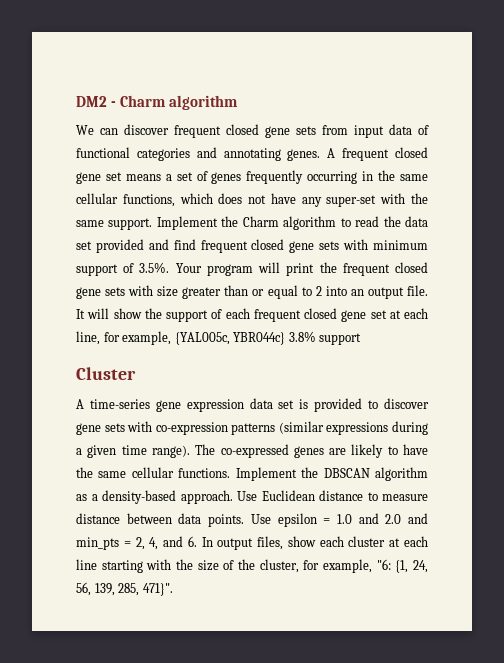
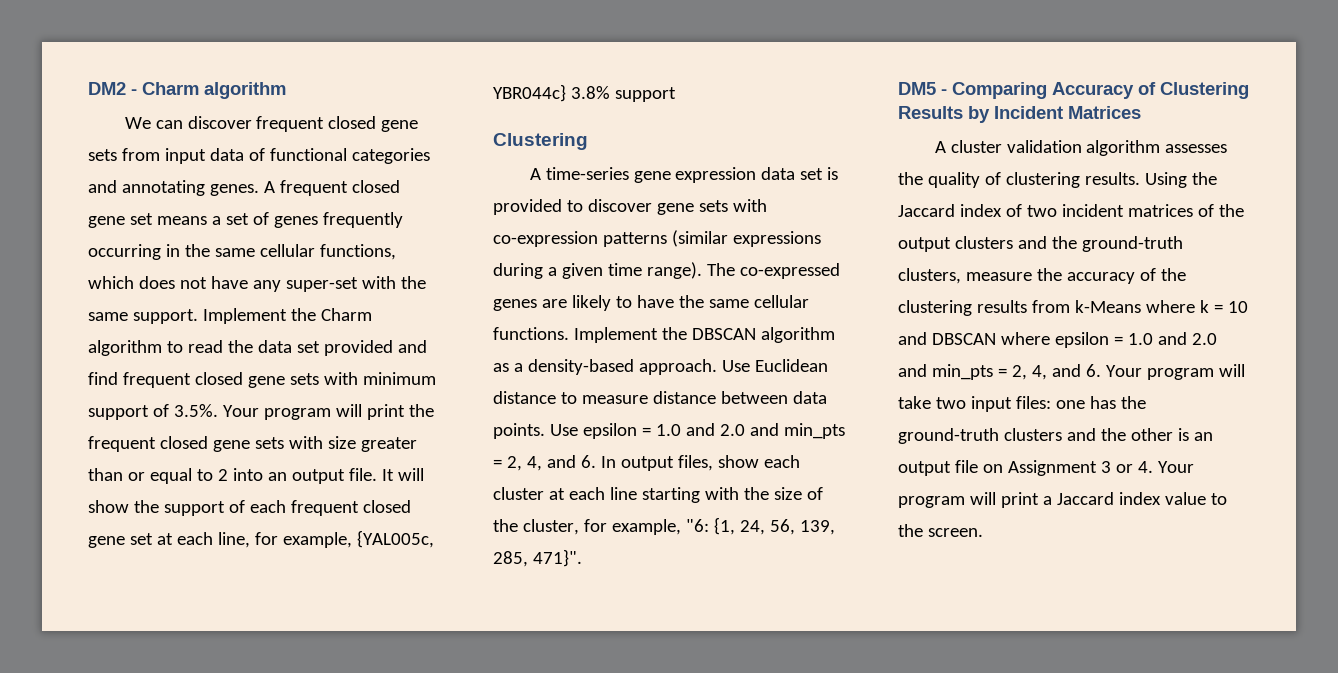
[76,367,136,380] Cluster -> [493,133,588,150] Clustering
(173, 589) none -> [898,82,1249,99] [898,106,1141,123] [934,140,1228,156] [898,172,1217,188] [898,204,1244,217] [898,236,1183,252] [898,268,1186,284] [898,300,1248,316] [898,332,1217,348] [898,364,1245,380] [898,396,1146,412] [898,428,1213,444] [898,460,1194,476] [898,492,1227,508] [898,524,983,537] // DM5 - Comparing Accuracy of Clustering Results by Incident Matrices // A cluster validation algorithm assesses the quality of clustering results. Using the Jaccard index of two incident matrices of the output clusters and the ground-truth clusters, measure the accuracy of the clustering results from k-Means where k = 10 and DBSCAN where epsilon = 1.0 and 2.0 and min_pts = 2, 4, and 6. Your program will take two input files: one has the ground-truth clusters and the other is an output file on Assignment 3 or 4. Your program will print a Jaccard index value to the screen.

